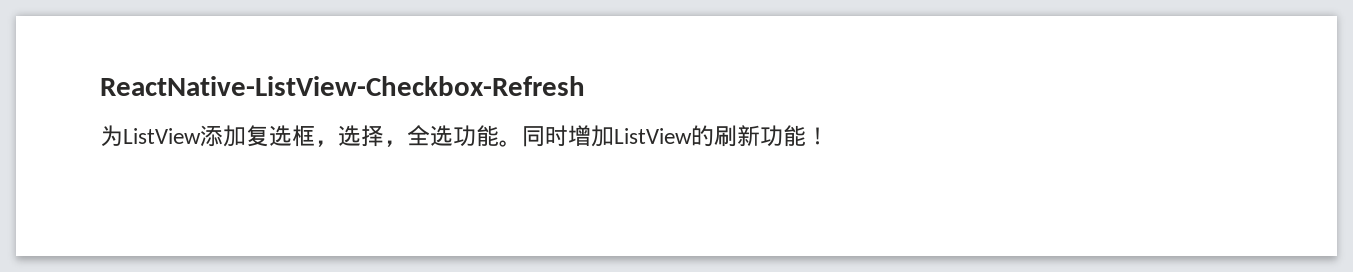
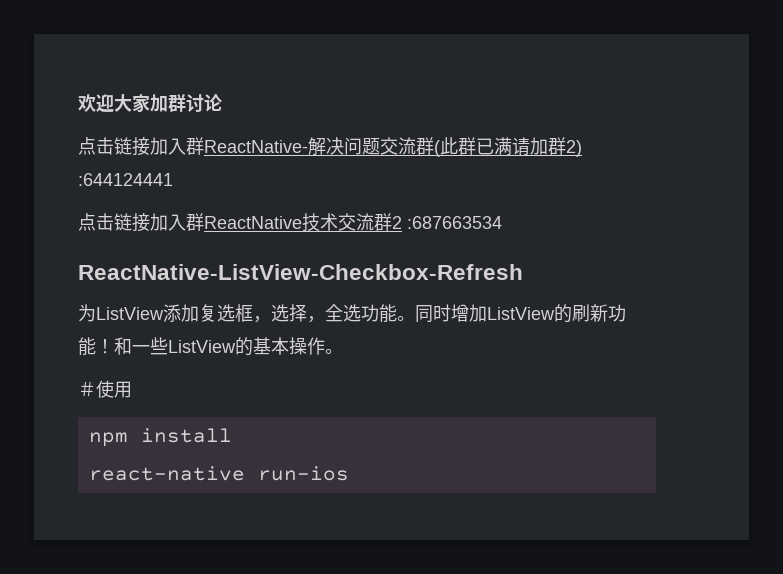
(100, 86) none -> [78,94,222,113] [78,137,582,157] [78,173,173,186] [78,213,502,232] 欢迎大家加群讨论 // 点击链接加入群ReactNative-解决问题交流群(此群已满请加群2) :644124441 // 点击链接加入群ReactNative技术交流群2 :687663534 //
(829, 136) none -> [114,337,343,356] [78,380,132,398] [88,428,232,447] [88,466,349,481] 和一些ListView的基本操作。 // ＃使用 // npm install // react-native run-ios

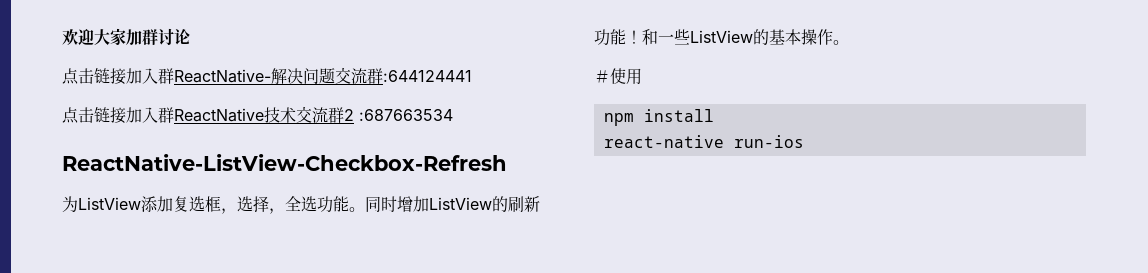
[434,137,582,157] (此群已满请加群2) -> (383, 76) none

